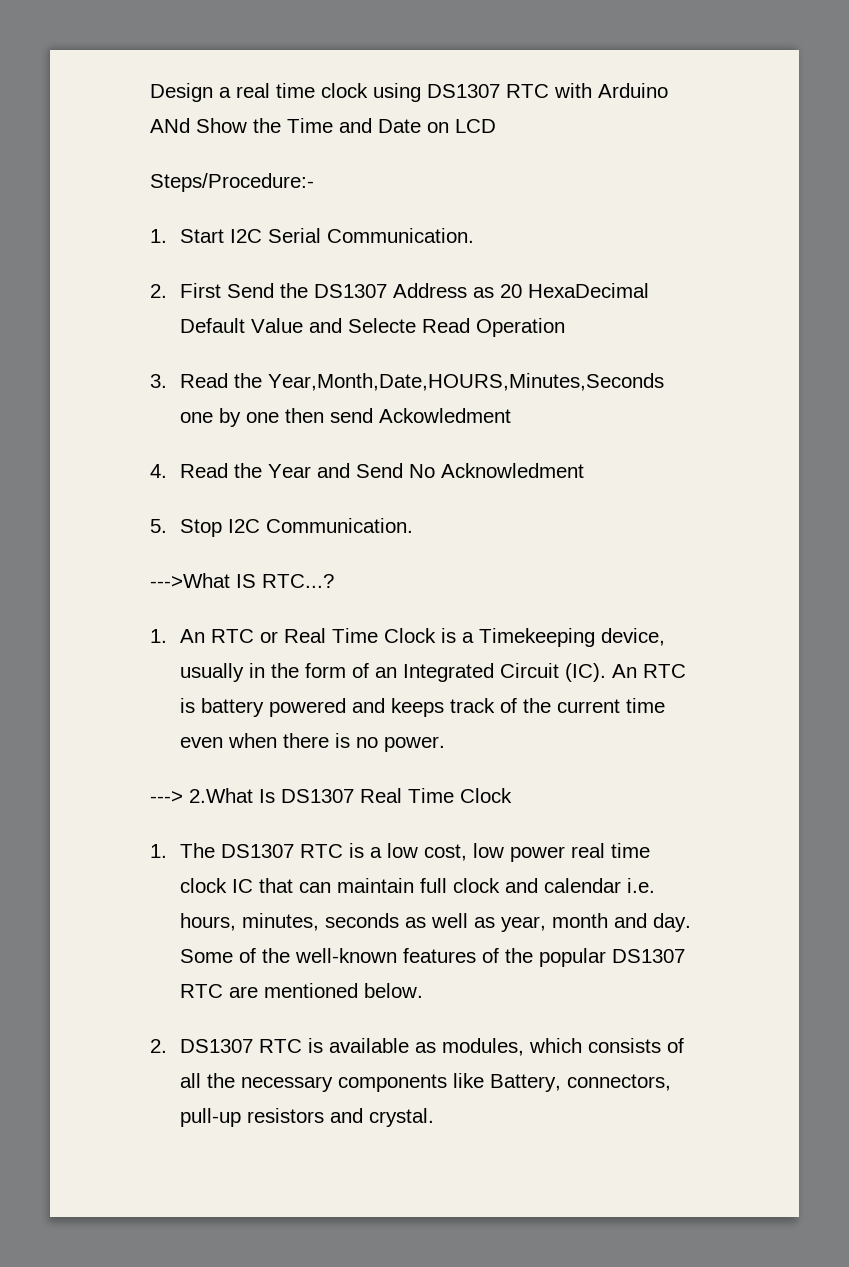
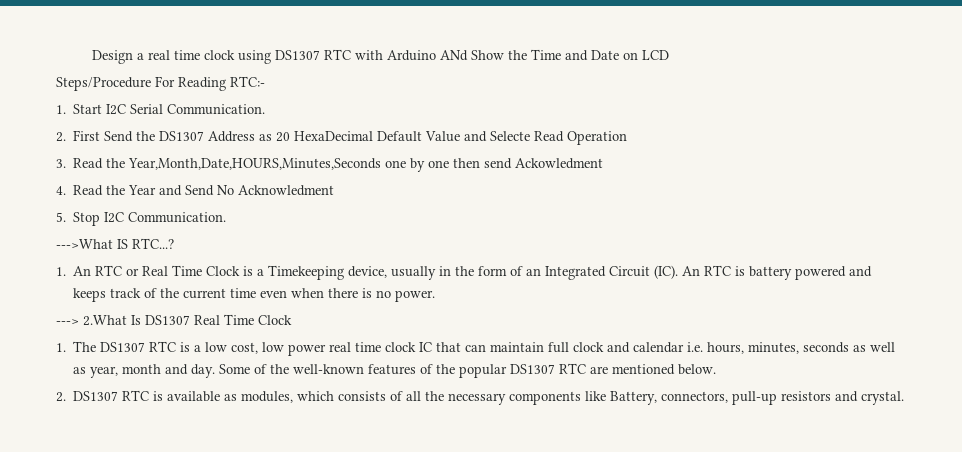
[150,173,314,192] Steps/Procedure:- -> [56,76,265,91] Steps/Procedure For Reading RTC:-

